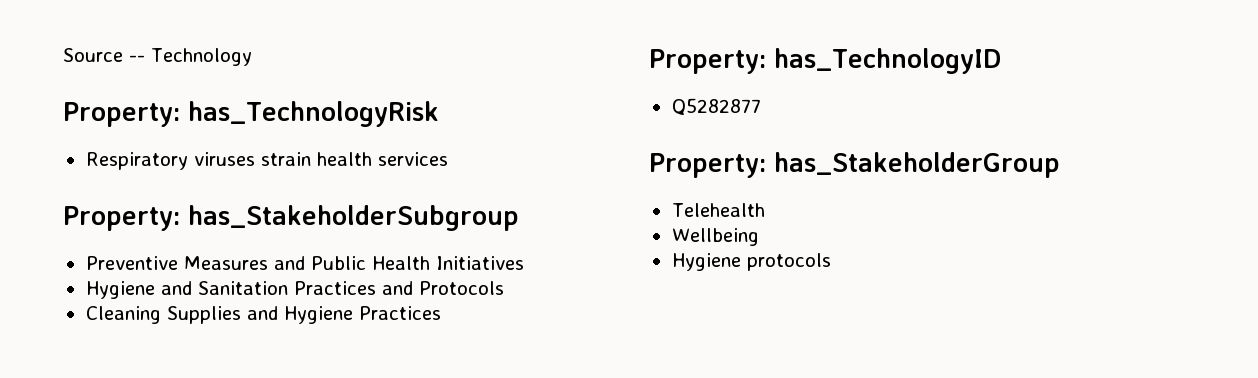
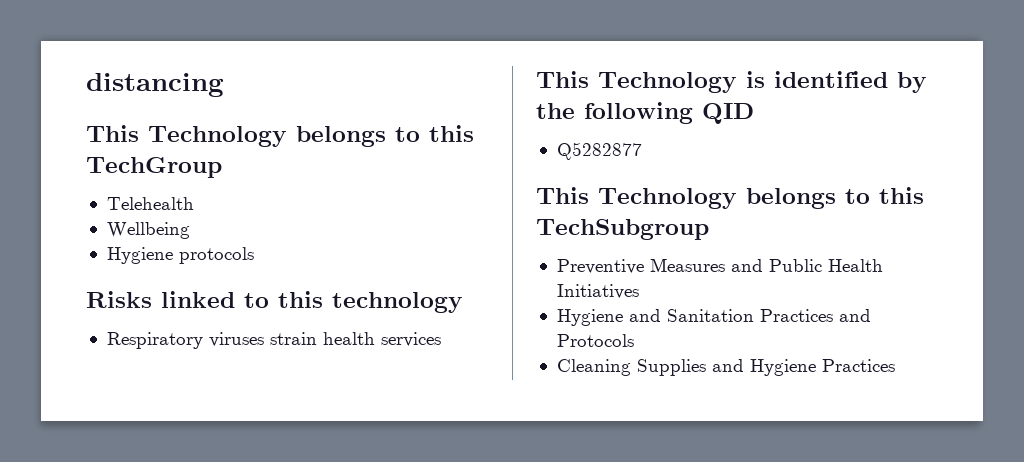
[63,48,252,66] [63,101,439,127] Source -- Technology // Property: has_TechnologyRisk -> [86,73,224,97] [86,125,474,147] [86,157,222,178] [106,197,194,210] [106,222,190,239] [106,247,254,264] [86,291,463,313] distancing // This Technology belongs to this TechGroup // Telehealth // Wellbeing // Hygiene protocols // Risks linked to this technology
[63,205,519,231] Property: has_StakeholderSubgroup -> [536,71,927,93] [536,102,754,124] [556,142,642,160] [536,187,924,209] [536,219,709,240] This Technology is identified by the following QID // Q5282877 // This Technology belongs to this TechSubgroup
[649,48,1002,74] [671,98,761,115] [649,152,1060,178] [671,203,765,217] [671,228,759,246] [671,253,831,271] // Property: has_TechnologyID // Q5282877 // Property: has_StakeholderGroup // Telehealth // Wellbeing // Hygiene protocols -> (895, 365) none

